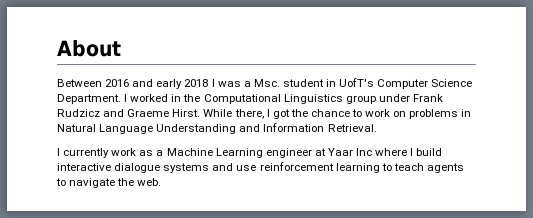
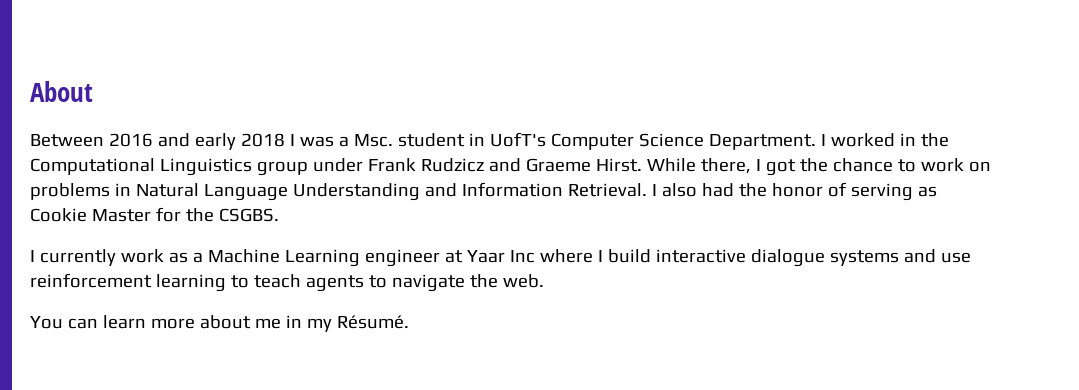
(377, 128) none -> [651,182,937,201] [30,207,279,222] I also had the honor of serving as Cookie Master for the CSGBS.
(162, 182) none -> [30,315,409,332] // You can learn more about me in my Résumé.

